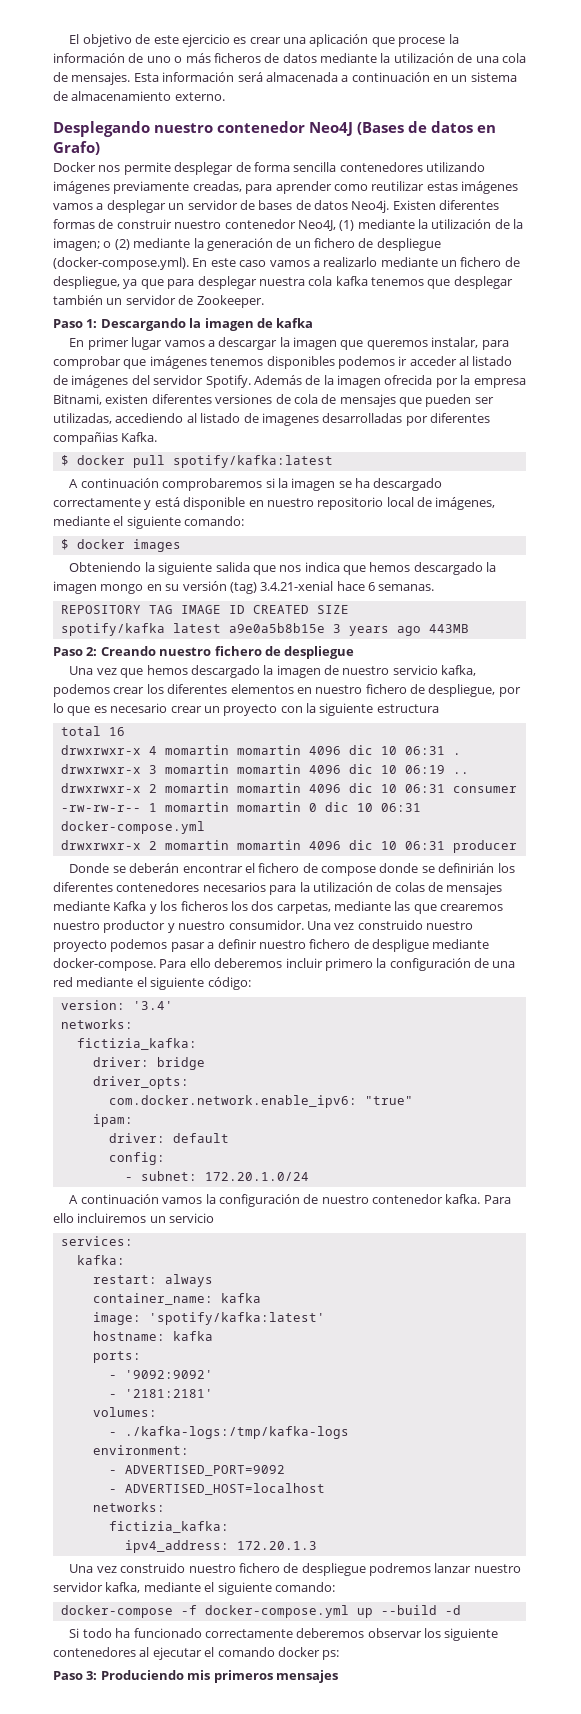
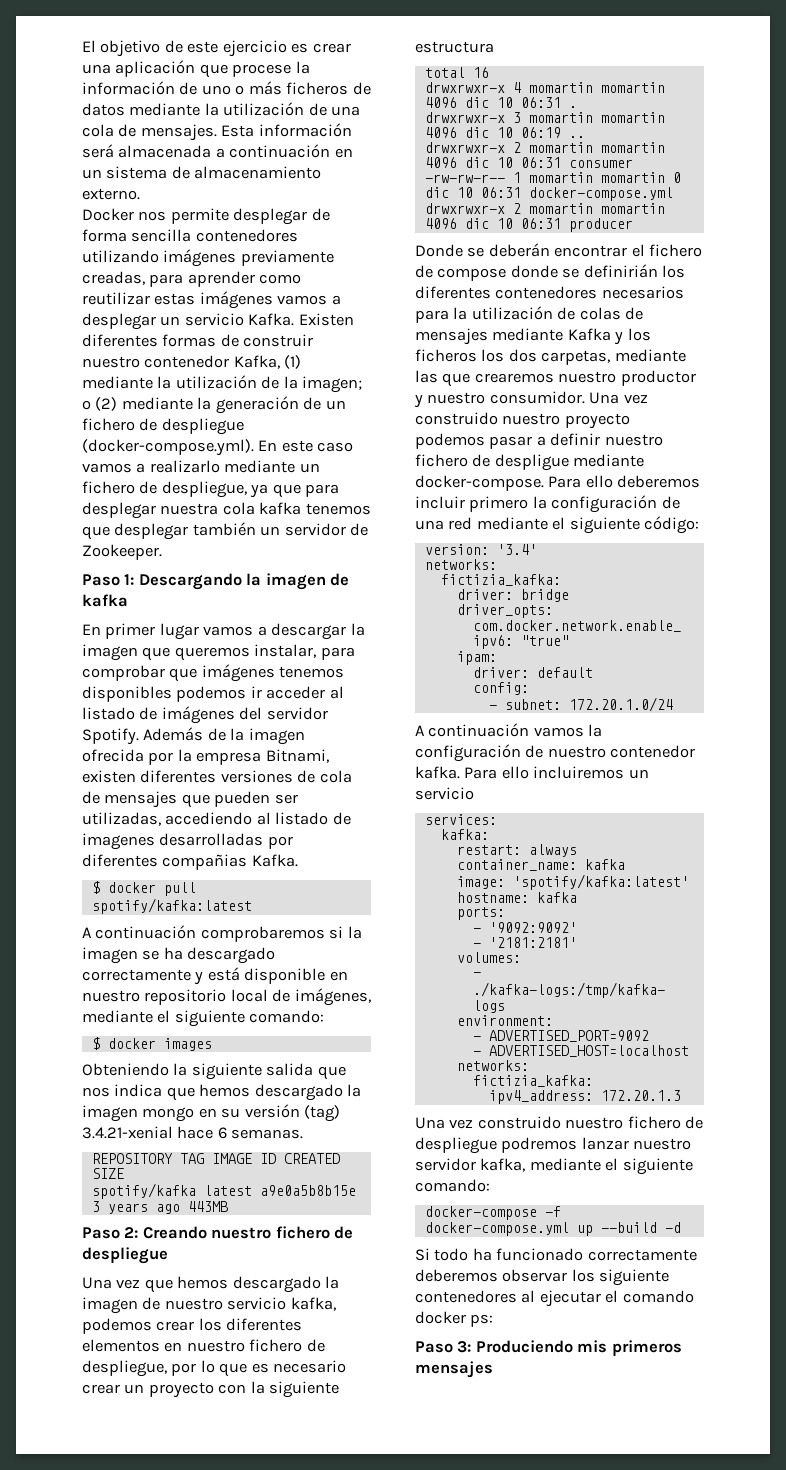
[53,121,496,137] [53,141,100,155] // Desplegando nuestro contenedor Neo4J (Bases de datos en Grafo) -> (140, 194) none
[187,200,390,213] servidor de bases de datos Neo4j. -> [184,313,295,326] servicio Kafka.
[297,220,336,231] Neo4J, -> [233,355,280,369] Kafka,

